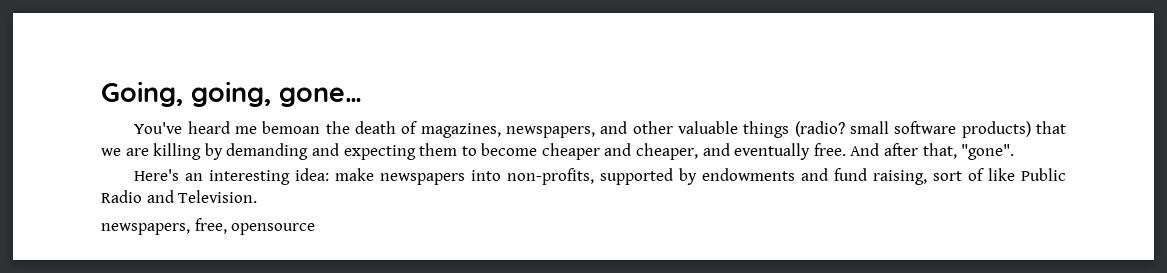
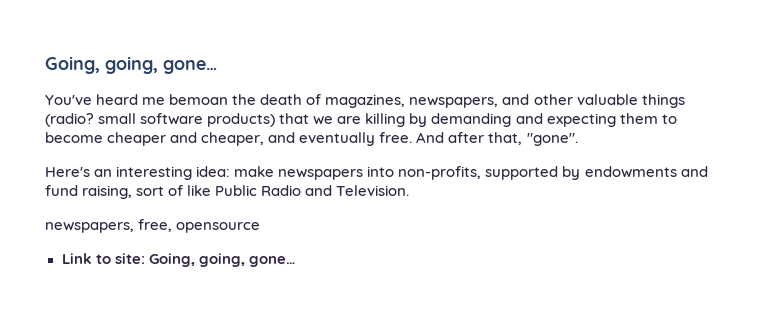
(316, 229) none -> [61,253,295,267] // Link to site: Going, going, gone…

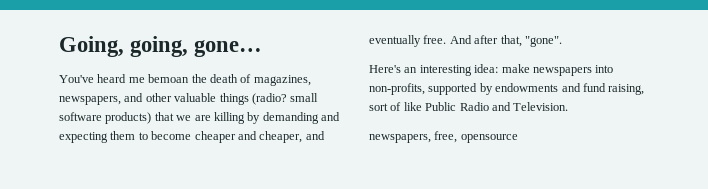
[61,253,295,267] // Link to site: Going, going, gone… -> (518, 138) none

